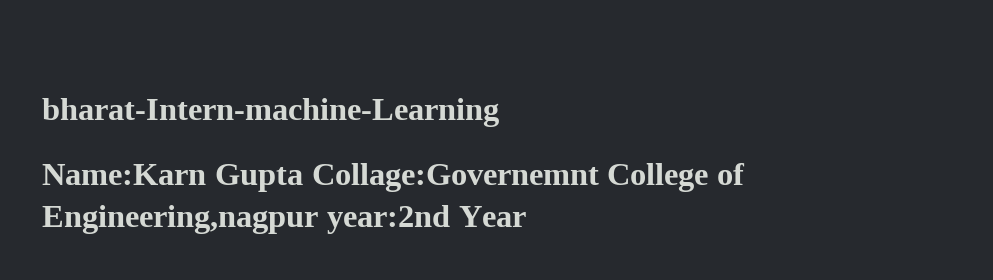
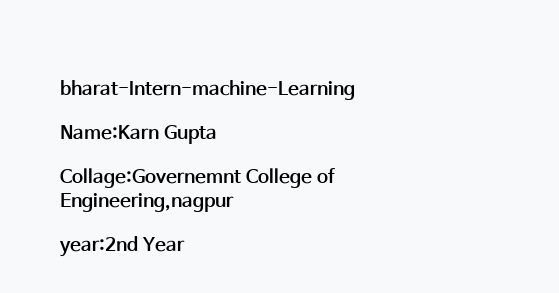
(303, 178) none -> (217, 134) //
(318, 219) none -> (234, 202) //

